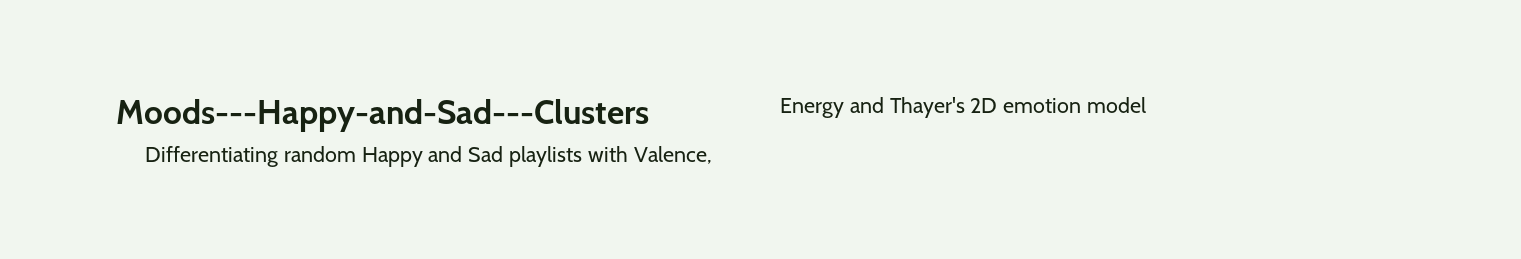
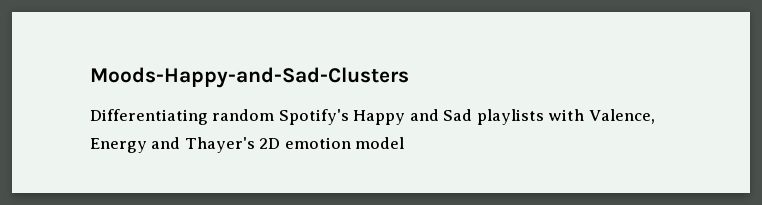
[116,99,649,132] Moods---Happy-and-Sad---Clusters -> [90,67,409,88] Moods-Happy-and-Sad-Clusters
(356, 154) none -> [278,109,349,125] Spotify's

